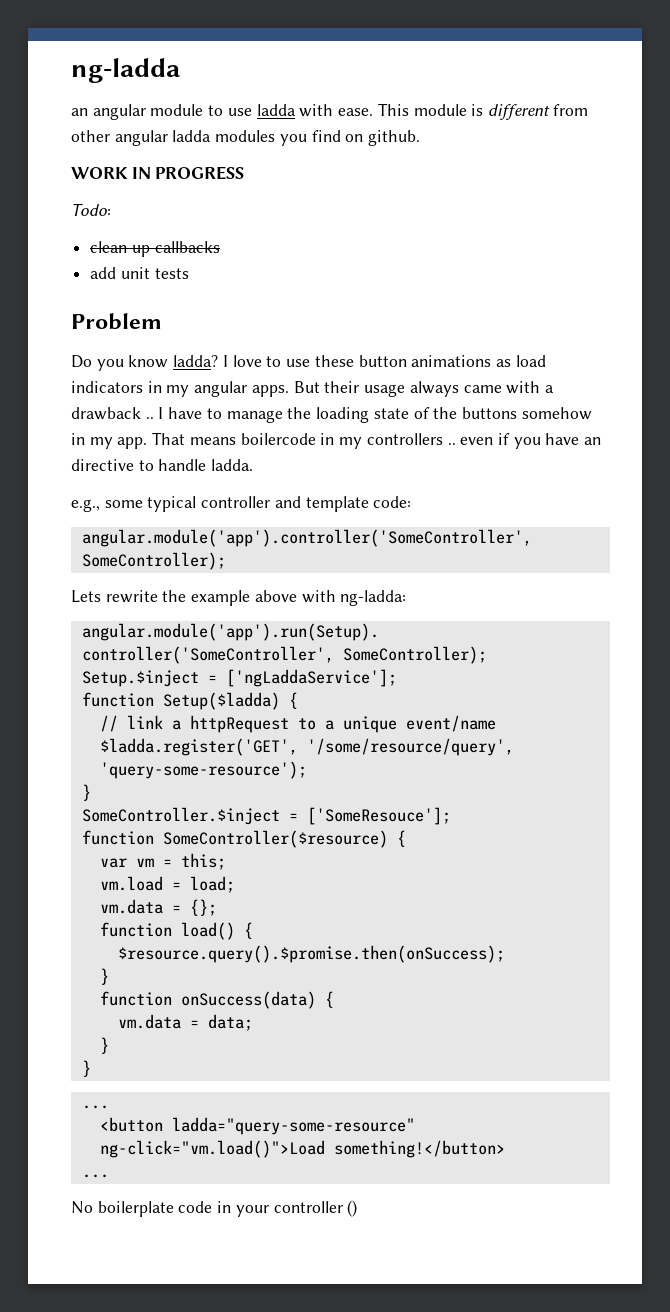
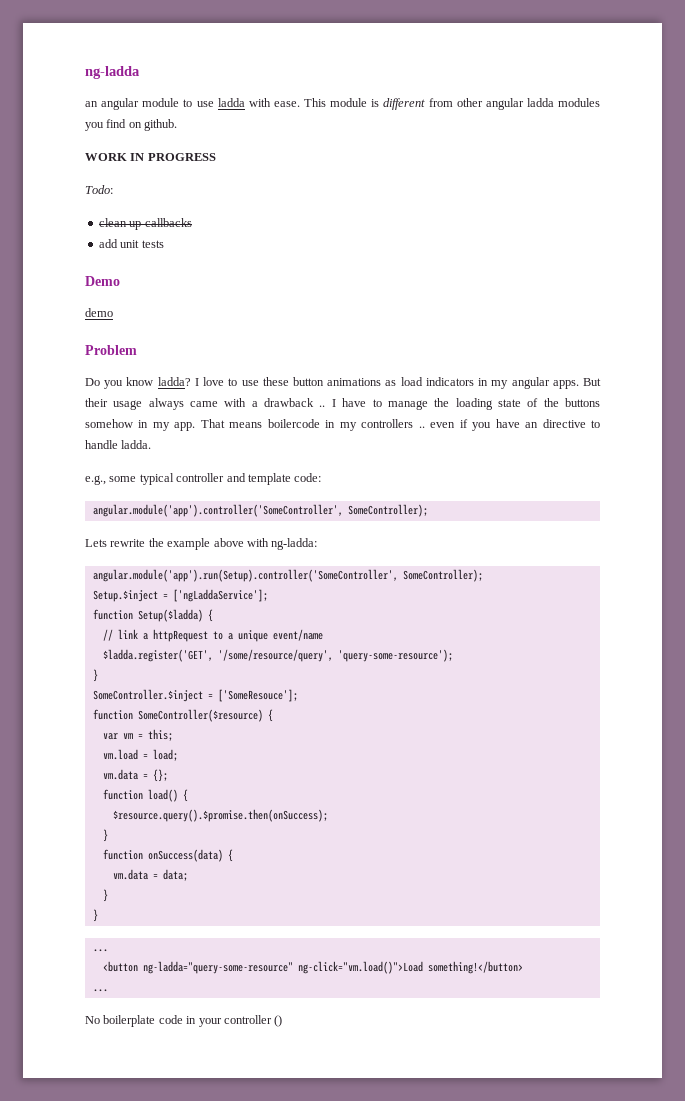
(189, 273) none -> [85,276,120,286] [85,308,113,317] // Demo // demo
[171,1117,415,1135] ladda="query-some-resource" -> [142,961,293,974] ng-ladda="query-some-resource"

